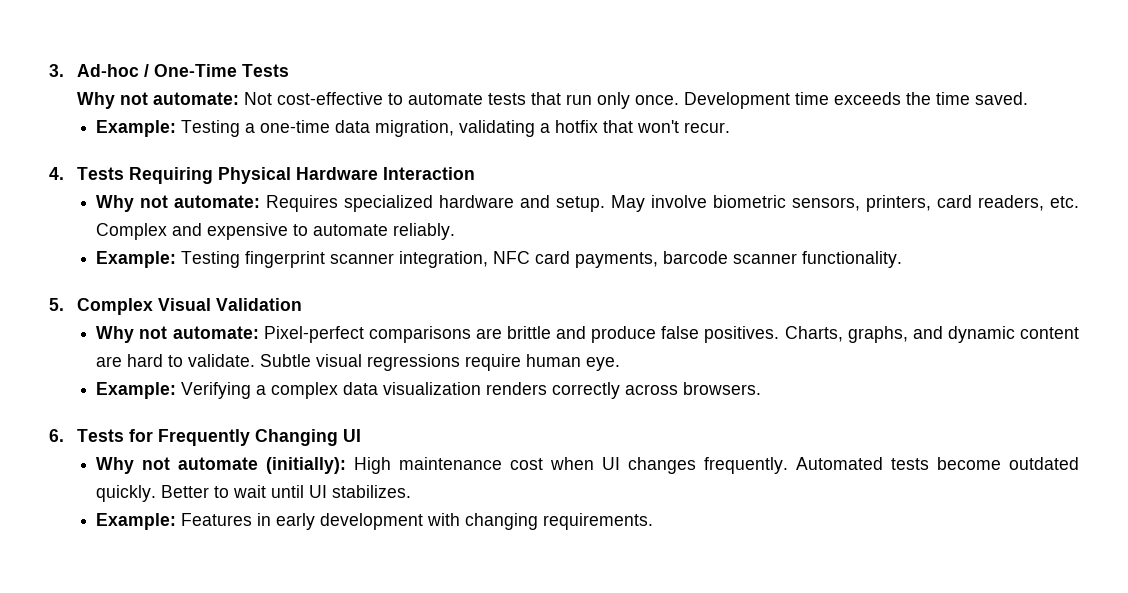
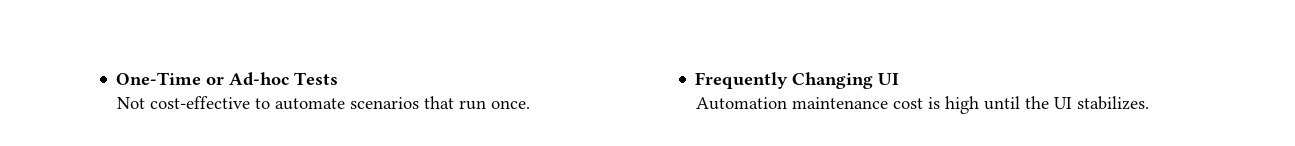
[49,64,290,77] [77,92,240,109] 3. Ad-hoc / One-Time Tests // Why not automate: -> [116,72,339,86] One-Time or Ad-hoc Tests //
[488,93,527,105] tests -> [349,97,419,109] scenarios
[597,92,631,109] only -> (486, 105) none
[684,92,1029,109] [96,120,731,137] [49,167,476,184] [96,195,1080,212] [96,223,456,240] [96,251,903,268] [49,298,303,315] [96,326,1080,343] [96,354,621,371] [96,382,762,399] [49,429,362,446] [96,457,1079,474] [96,485,412,502] [96,513,654,530] Development time exceeds the time saved. // Example: Testing a one-time data migration, validating a hotfix that won't recur. // 4. Tests Requiring Physical Hardware Interaction // Why not automate: Requires specialized hardware and setup. May involve biometric sensors, printers, card readers, etc. Complex and expensive to automate reliably. // Example: Testing fingerprint scanner integration, NFC card payments, barcode scanner functionality. // 5. Complex Visual Validation // Why not automate: Pixel-perfect comparisons are brittle and produce false positives. Charts, graphs, and dynamic content are hard to validate. Subtle visual regressions require human eye. // Example: Verifying a complex data visualization renders correctly across browsers. // 6. Tests for Frequently Changing UI // Why not automate (initially): High maintenance cost when UI changes frequently. Automated tests become outdated quickly. Better to wait until UI stabilizes. // Example: Features in early development with changing requirements. -> [695,72,900,89] [695,96,1149,114] // Frequently Changing UI // Automation maintenance cost is high until the UI stabilizes.

